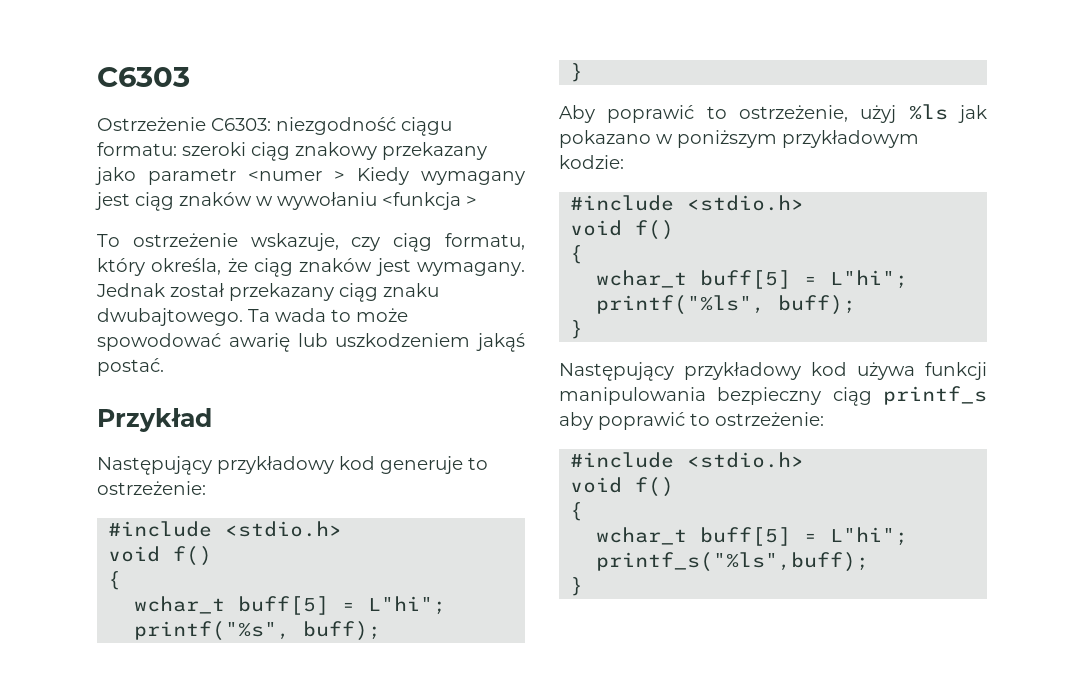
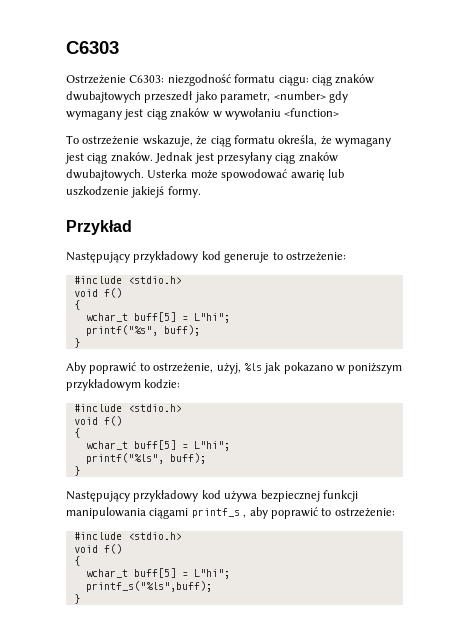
[401,117,452,136] [97,142,487,161] [95,167,409,185] ciągu formatu: szeroki ciąg znakowy przekazany jako parametr <numer > Kiedy -> [234,74,375,86] [66,91,348,103] formatu ciągu: ciąg znaków dwubajtowych przeszedł jako parametr, <number> gdy
[382,192,477,210] <funkcja > -> [284,108,340,117] <function>
[351,233,525,252] [97,258,525,277] [96,283,439,302] [97,308,351,326] czy ciąg formatu, który określa, że ciąg znaków jest wymagany. Jednak został przekazany ciąg znaku dwubajtowego. Ta wada to -> [196,135,391,147] [65,152,338,164] [66,169,188,181] że ciąg formatu określa, że wymagany jest ciąg znaków. Jednak jest przesyłany ciąg znaków dwubajtowych. Usterka
[335,333,525,352] [97,358,164,376] uszkodzeniem jakąś postać. -> [66,186,201,198] uszkodzenie jakiejś formy.
[860,105,897,123] użyj -> [216,363,241,374] użyj,
(915, 371) none -> [260,490,320,502] bezpiecznej
[717,386,987,406] bezpieczny ciąg printf_s -> [149,508,247,519] ciągami printf_s ,

